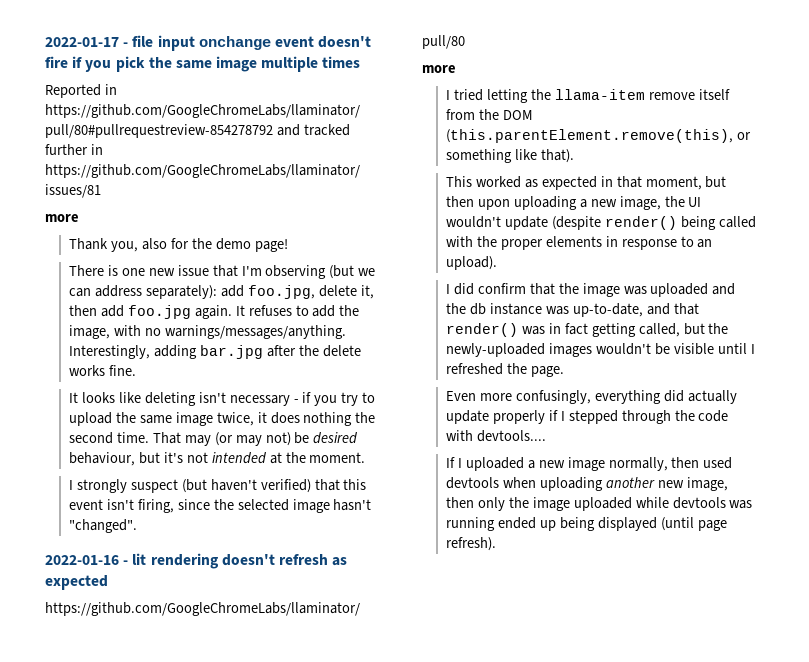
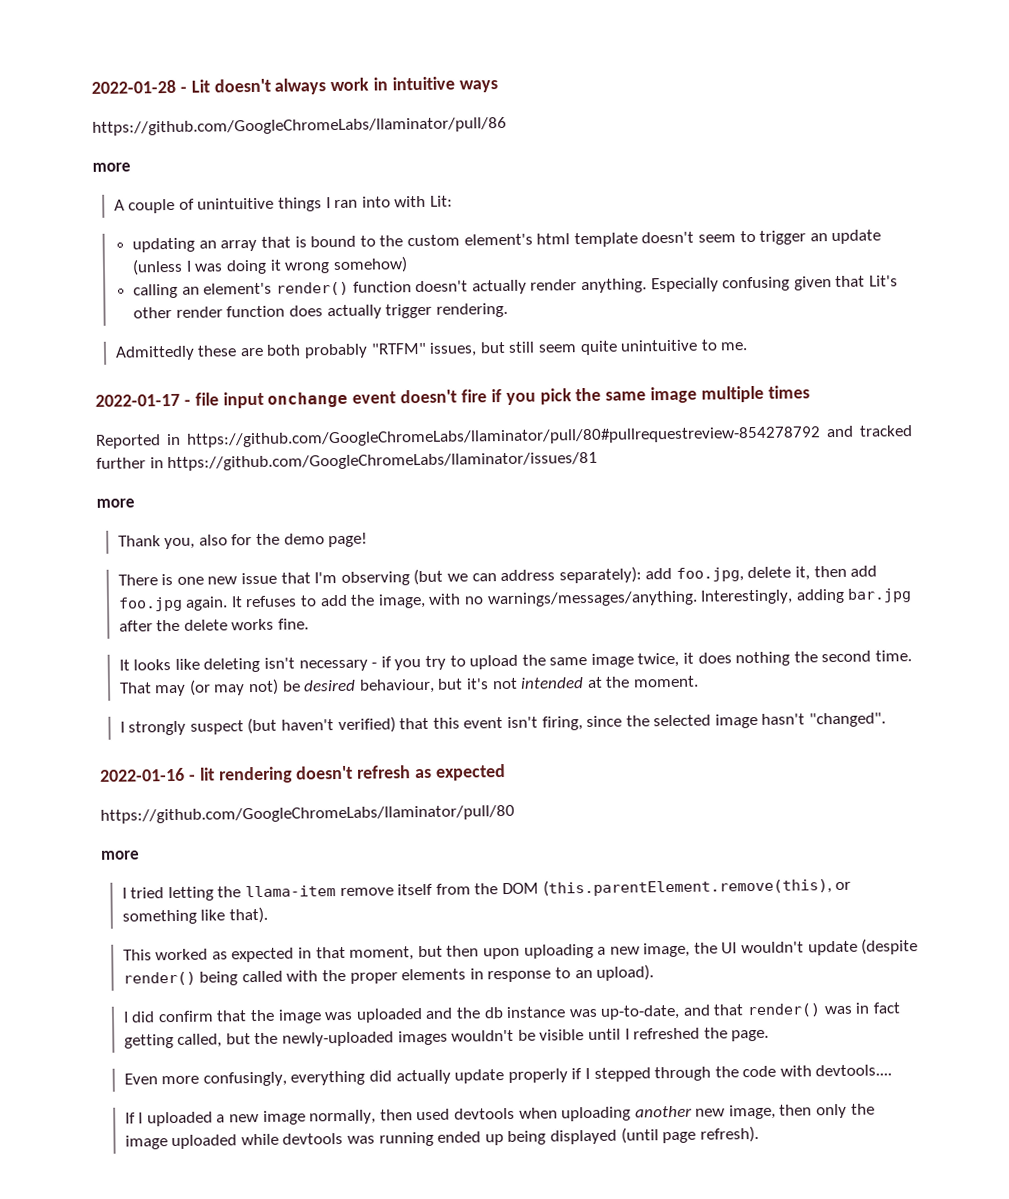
(45, 42) none -> [91,76,498,95] [92,116,507,136] [92,162,131,172] [113,195,453,214] [132,229,882,253] [132,256,408,276] [133,275,898,299] [133,302,508,320] [114,339,749,361] 2022-01-28 - Lit doesn't always work in intuitive ways // https://github.com/GoogleChromeLabs/llaminator/pull/86 // more // A couple of unintuitive things I ran into with Lit: // updating an array that is bound to the custom element's html template doesn't seem to trigger an update (unless I was doing it wrong somehow) // calling an element's render() function doesn't actually render anything. Especially confusing given that Lit's other render function does actually trigger rendering. // Admittedly these are both probably "RTFM" issues, but still seem quite unintuitive to me. //

